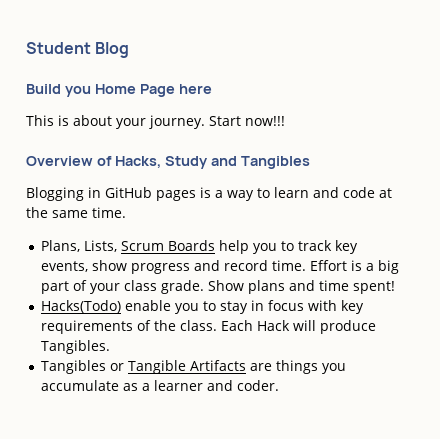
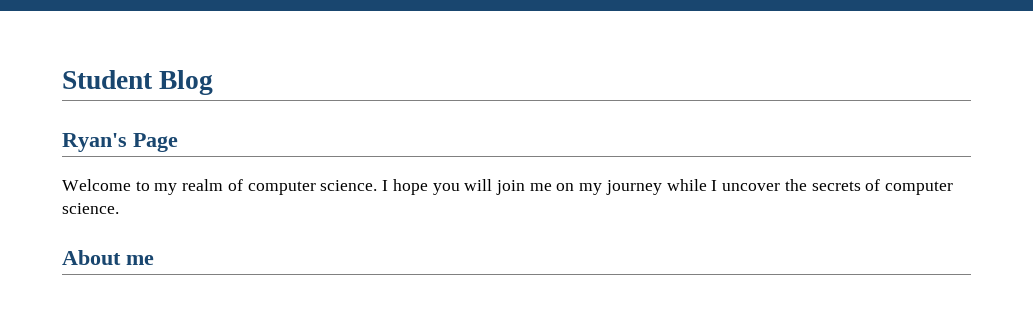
[26,84,212,97] [26,115,285,129] [26,156,310,169] [26,187,392,201] [26,207,126,218] [40,240,358,254] [40,260,399,274] [40,280,395,294] [40,300,364,314] [40,320,376,334] [40,340,110,354] [40,360,346,374] [40,380,279,391] Build you Home Page here // This is about your journey. Start now!!! // Overview of Hacks, Study and Tangibles // Blogging in GitHub pages is a way to learn and code at the same time. // Plans, Lists, Scrum Boards help you to track key events, show progress and record time. Effort is a big part of your class grade. Show plans and time spent! // Hacks(Todo) enable you to stay in focus with key requirements of the class. Each Hack will produce Tangibles. // Tangibles or Tangible Artifacts are things you accumulate as a learner and coder. -> [62,133,178,152] [62,179,953,195] [62,203,119,214] [62,250,154,265] Ryan's Page // Welcome to my realm of computer science. I hope you will join me on my journey while I uncover the secrets of computer science. // About me

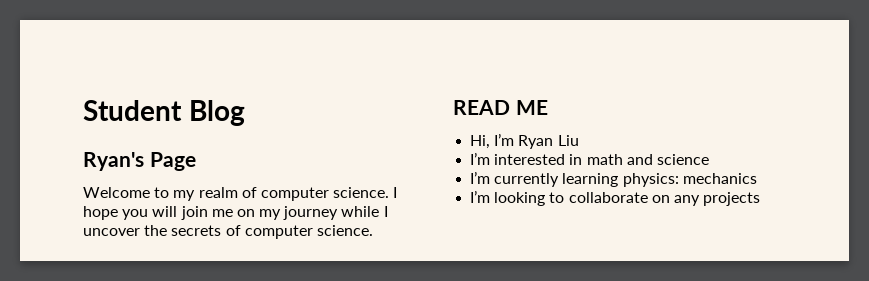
[62,250,154,265] About me -> [453,100,548,115] [470,133,579,149] [470,152,709,165] [470,171,757,187] [470,190,761,206] READ ME // Hi, I’m Ryan Liu // I’m interested in math and science // I’m currently learning physics: mechanics // I’m looking to collaborate on any projects

